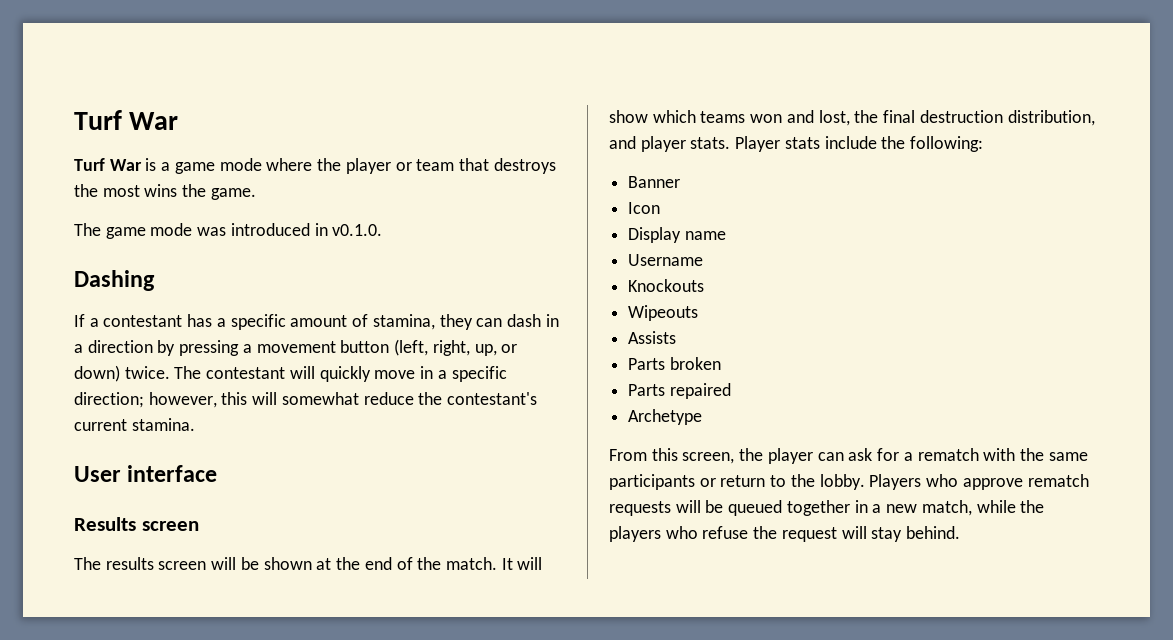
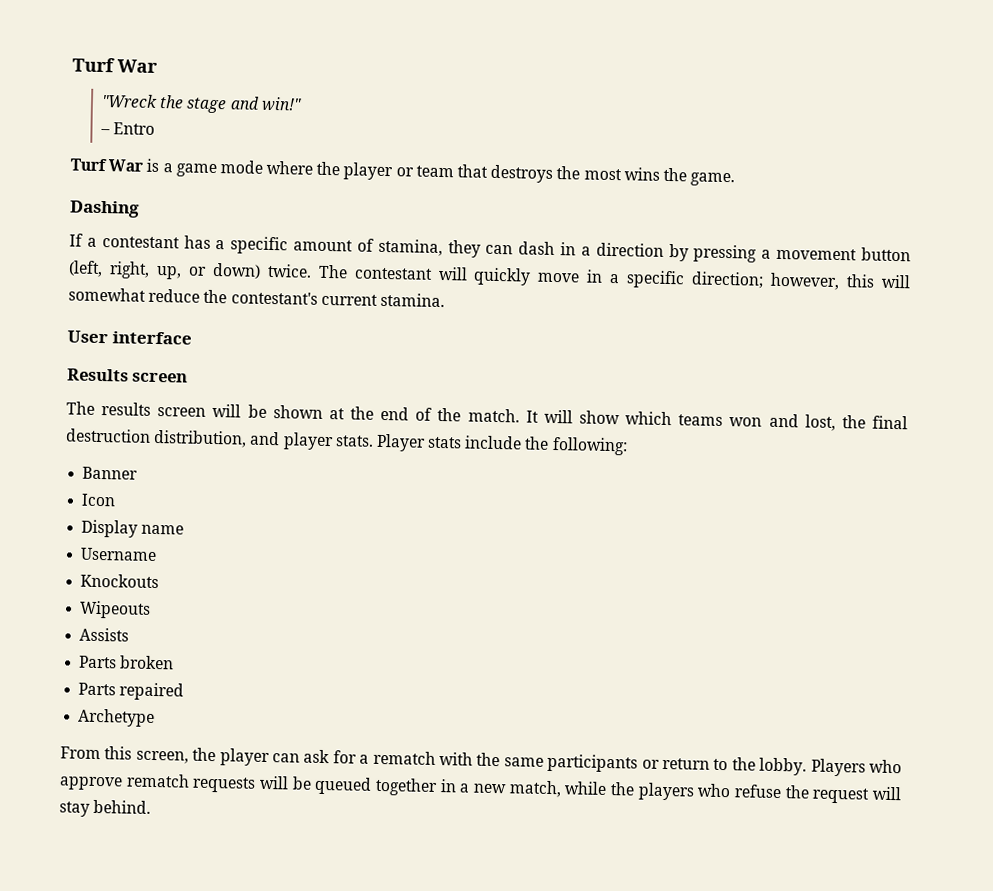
[74,110,179,130] Turf War -> [72,57,158,73] [100,93,302,114] [99,122,156,135] Turf War // "Wreck the stage and win!" // – Entro
[74,223,383,239] // The game mode was introduced in v0.1.0. -> (736, 179) none

